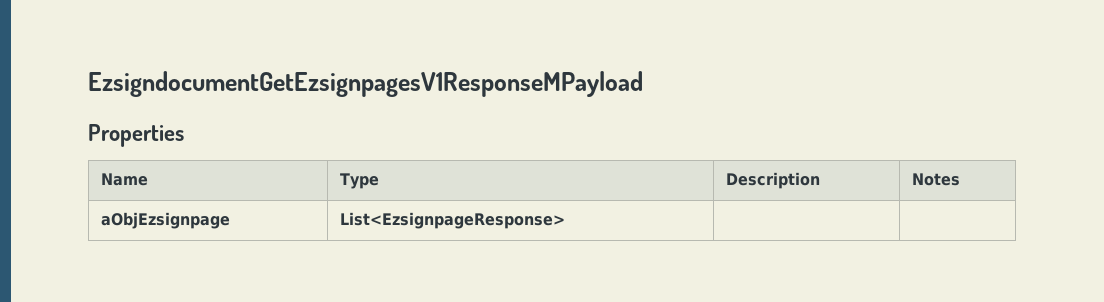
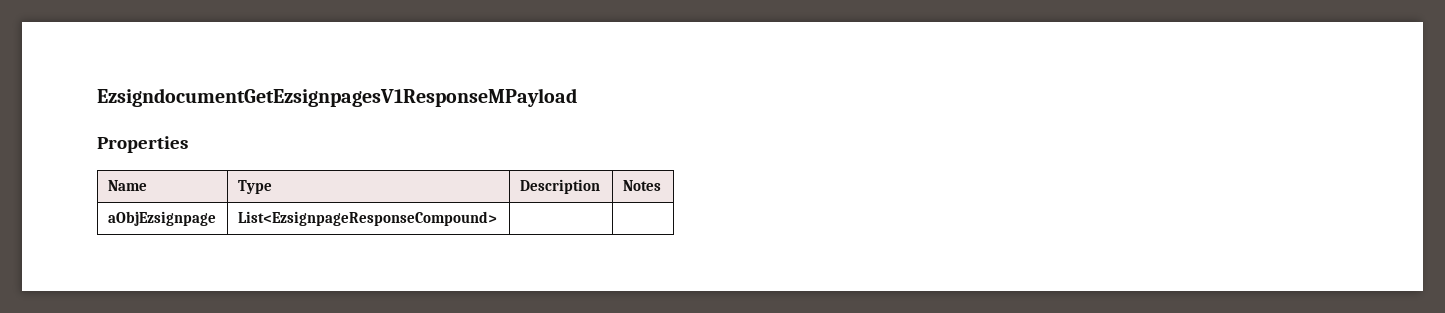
[340,212,566,229] List<EzsignpageResponse> -> [237,211,497,226] List<EzsignpageResponseCompound>

